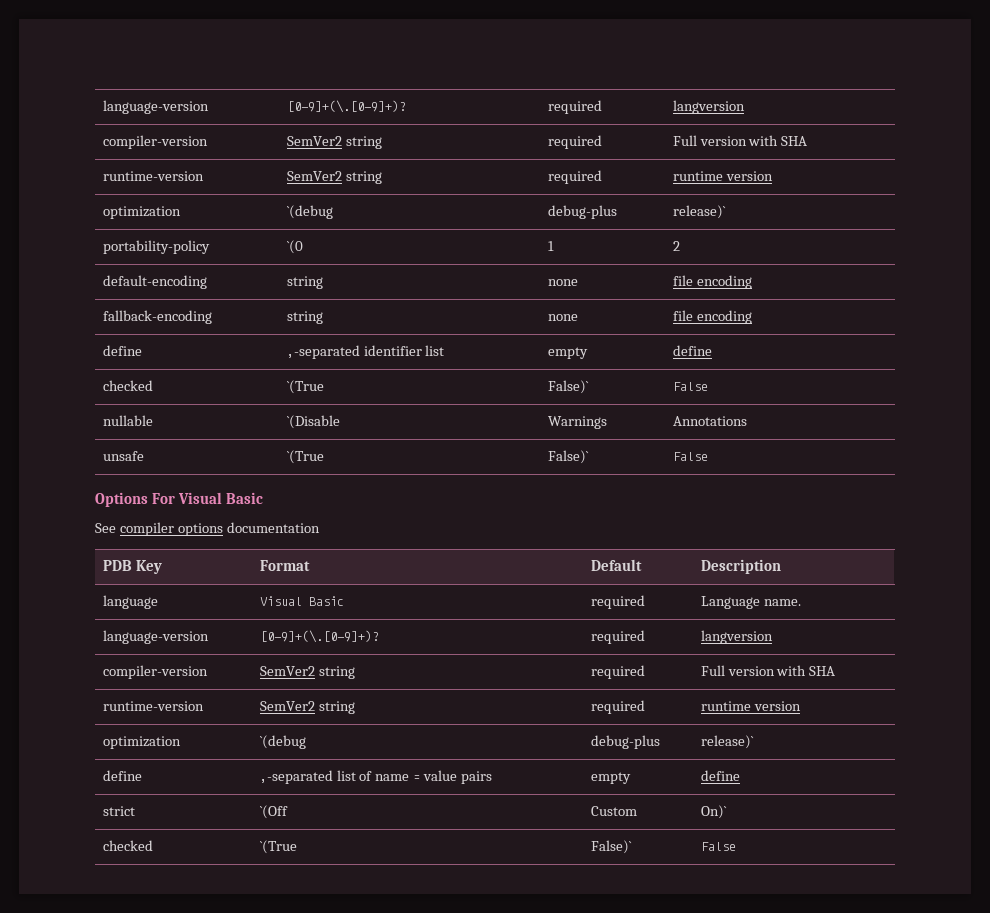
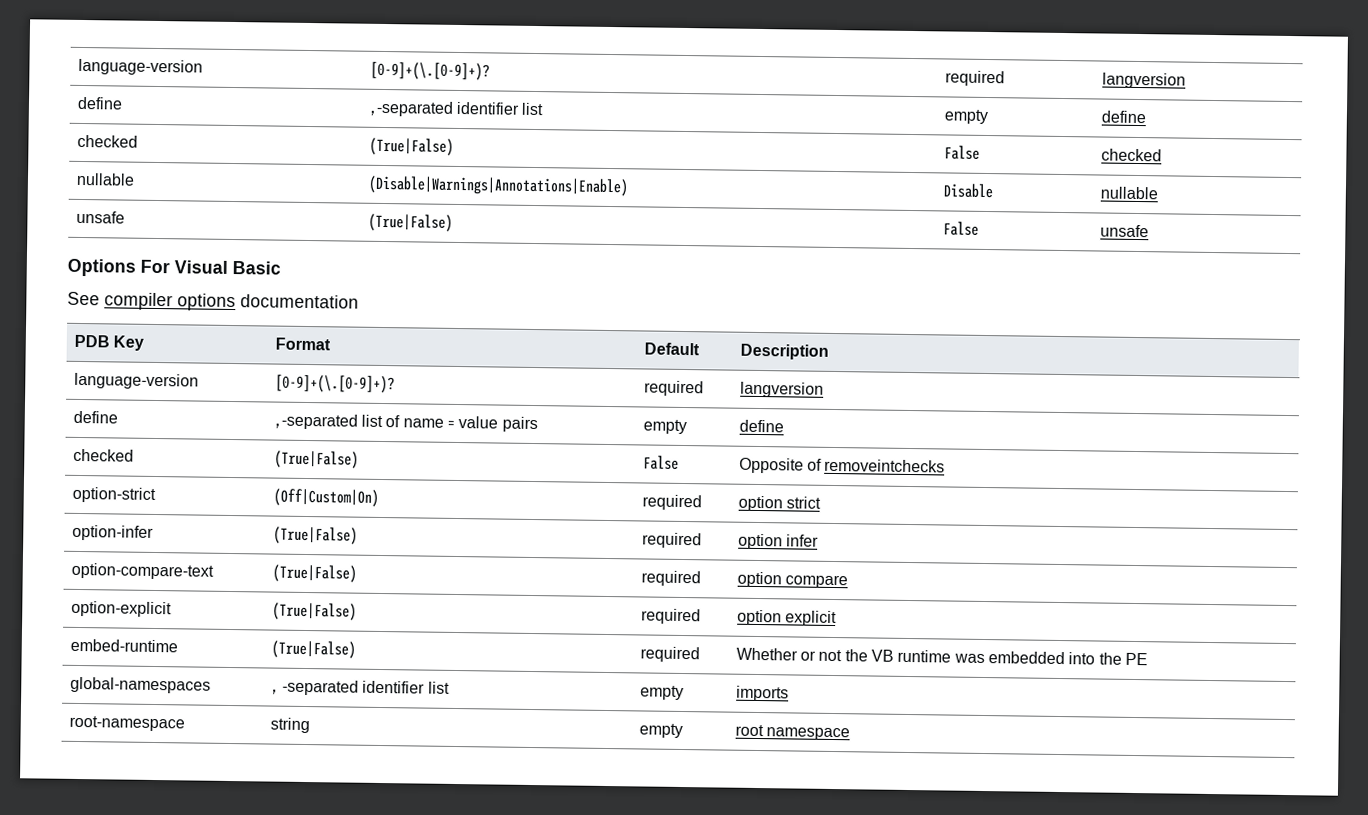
[102,100,209,114] [286,100,406,113] [547,100,602,114] [672,100,745,114] [102,135,208,149] [286,136,382,149] [547,135,602,149] [672,135,808,146] [102,171,204,181] [286,171,382,184] [547,170,602,184] [672,171,773,181] [102,206,181,219] [286,205,333,219] [547,205,617,219] [672,205,726,219] [102,240,210,254] [286,240,303,254] [547,241,554,251] [672,241,680,251] [102,275,207,289] [286,276,323,289] [547,279,578,286] [672,275,752,289] [102,310,212,324] [286,311,323,324] [547,314,578,321] [672,310,752,324] language-version | [0-9]+(\.[0-9]+)? | required | langversion // compiler-version | SemVer2 string | required | Full version with SHA // runtime-version | SemVer2 string | required | runtime version // optimization | `(debug | debug-plus | release)` // portability-policy | `(0 | 1 | 2 // default-encoding | string | none | file encoding // fallback-encoding | string | none | file encoding -> [77,58,203,76] [369,61,490,81] [944,70,1005,87] [1101,72,1186,89] language-version | [0-9]+(\.[0-9]+)? | required | langversion
[286,380,324,394] [547,380,589,394] [672,382,708,391] `(True | False)` | False -> [368,137,454,156] [943,145,980,160] [1100,148,1162,162] (True|False) | False | checked
[286,415,340,429] [547,416,607,429] [672,416,747,426] `(Disable | Warnings | Annotations -> [367,175,629,197] [942,183,993,199] [1099,186,1158,200] (Disable|Warnings|Annotations|Enable) | Disable | nullable
[286,450,324,464] [547,450,589,464] [672,452,708,461] `(True | False)` | False -> [367,213,453,232] [942,221,979,236] [1099,224,1149,238] (True|False) | False | unsafe
[102,595,158,609] [259,596,344,606] [590,595,645,609] [700,596,801,609] [102,630,209,644] [259,630,379,643] [590,630,645,644] [700,630,773,644] [102,665,208,679] [259,666,355,679] [590,665,645,679] [700,665,836,676] [102,701,204,711] [259,701,355,714] [590,700,645,714] [700,701,801,711] [102,736,181,749] [259,735,306,749] [590,735,660,749] [700,735,754,749] language | Visual Basic | required | Language name. // language-version | [0-9]+(\.[0-9]+)? | required | langversion // compiler-version | SemVer2 string | required | Full version with SHA // runtime-version | SemVer2 string | required | runtime version // optimization | `(debug | debug-plus | release)` -> [73,372,199,390] [274,374,395,394] [643,380,704,397] [739,381,824,398] language-version | [0-9]+(\.[0-9]+)? | required | langversion
[102,806,135,816] [259,805,288,819] [590,806,637,816] [700,805,727,819] [102,840,153,851] [259,840,297,854] [590,840,632,854] [700,842,736,851] // strict | `(Off | Custom | On)` // checked | `(True | False)` | False -> [72,448,134,462] [273,450,359,469] [642,455,679,470] [738,457,946,474] [71,486,156,504] [272,488,379,507] [641,494,702,511] [737,495,822,512] [71,524,154,541] [272,526,358,545] [641,532,702,549] [737,533,820,550] [70,562,214,580] [271,564,357,583] [640,570,701,587] [736,571,849,589] [70,600,172,618] [271,602,357,621] [640,608,701,625] [736,609,838,627] [69,638,178,653] [270,640,356,659] [639,646,700,663] [735,647,1148,666] [69,676,211,694] [270,679,450,696] [639,685,684,701] [735,685,789,702] [68,715,185,732] [269,717,310,734] [638,723,683,739] [734,724,851,741] // checked | (True|False) | False | Opposite of removeintchecks // option-strict | (Off|Custom|On) | required | option strict // option-infer | (True|False) | required | option infer // option-compare-text | (True|False) | required | option compare // option-explicit | (True|False) | required | option explicit // embed-runtime | (True|False) | required | Whether or not the VB runtime was embedded into the PE // global-namespaces | , -separated identifier list | empty | imports // root-namespace | string | empty | root namespace

